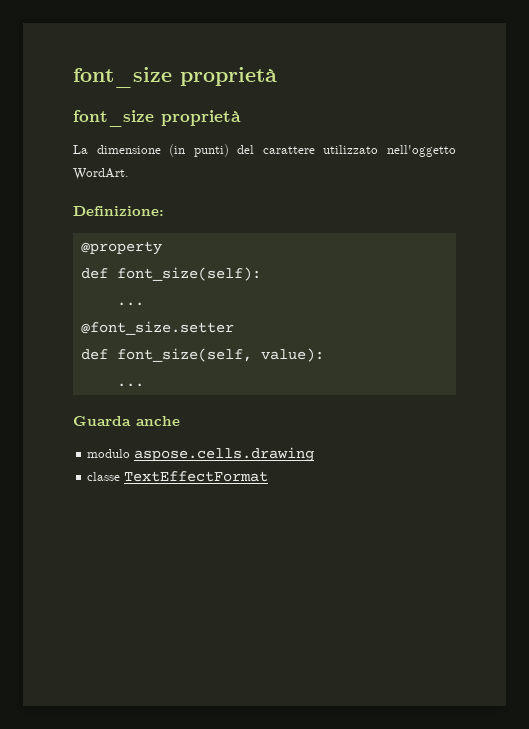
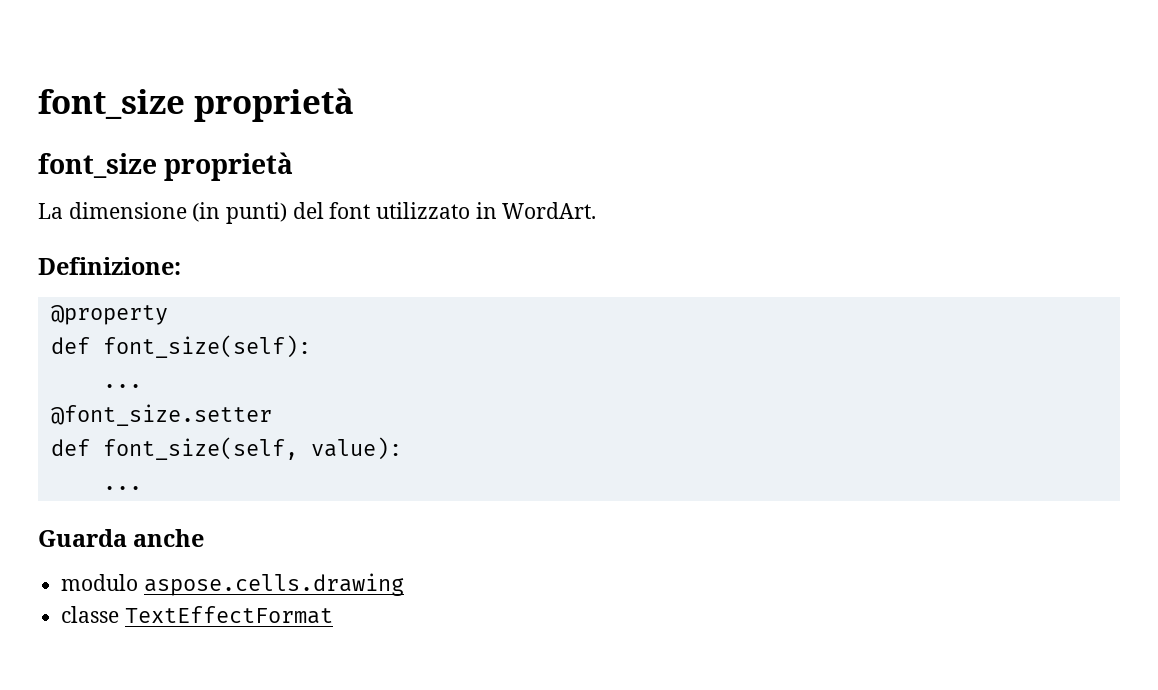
[262,145,456,157] carattere utilizzato nell'oggetto -> [329,202,497,219] font utilizzato in

